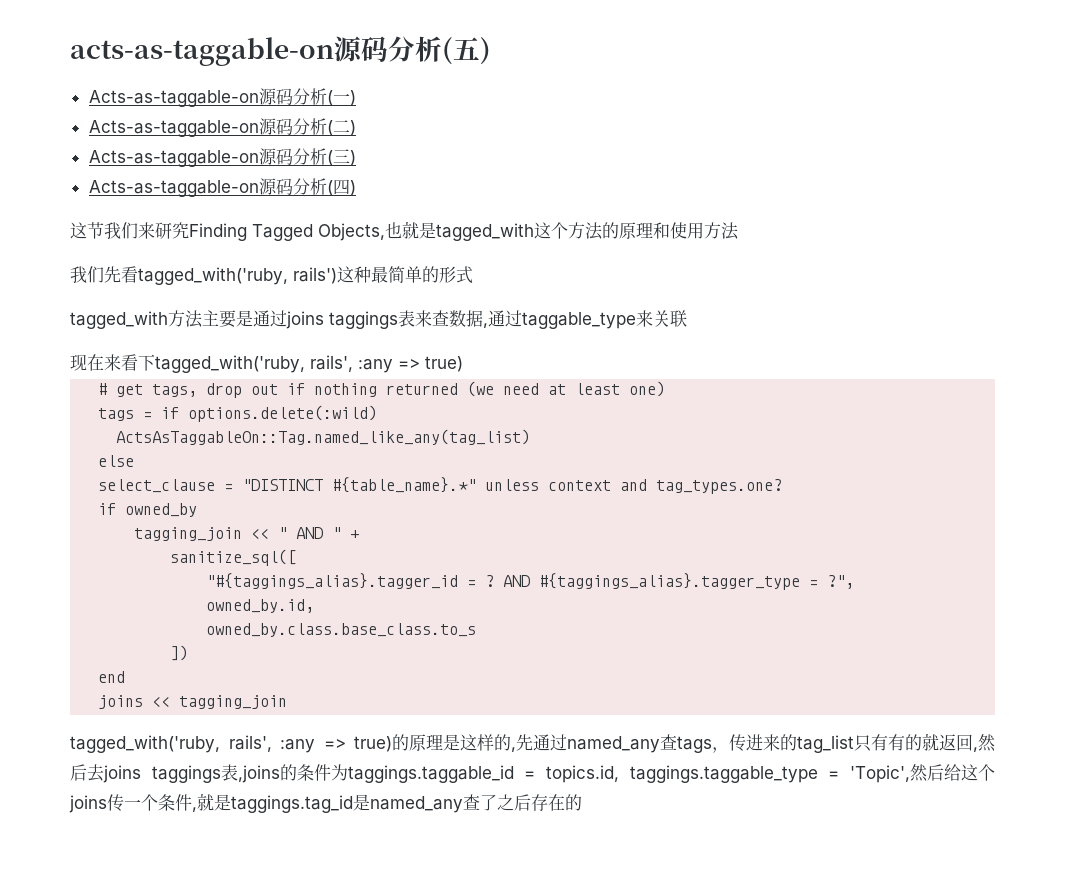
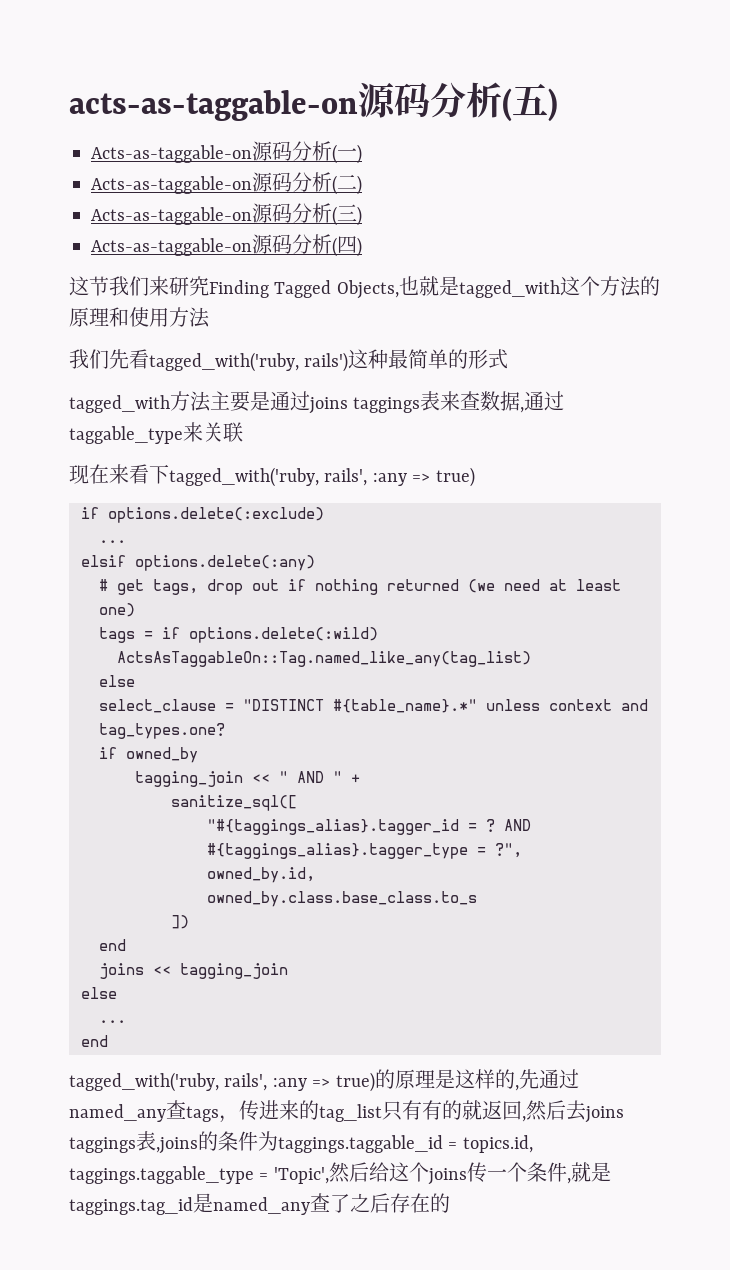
(463, 364) none -> [81,507,324,523] [99,540,126,543] [81,555,315,571] // if options.delete(:exclude) // ... // elsif options.delete(:any)
(288, 702) none -> [81,987,117,999] [99,1020,126,1023] [81,1035,108,1047] // else // ... // end

